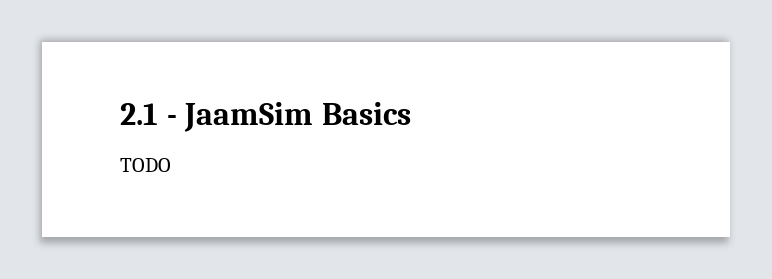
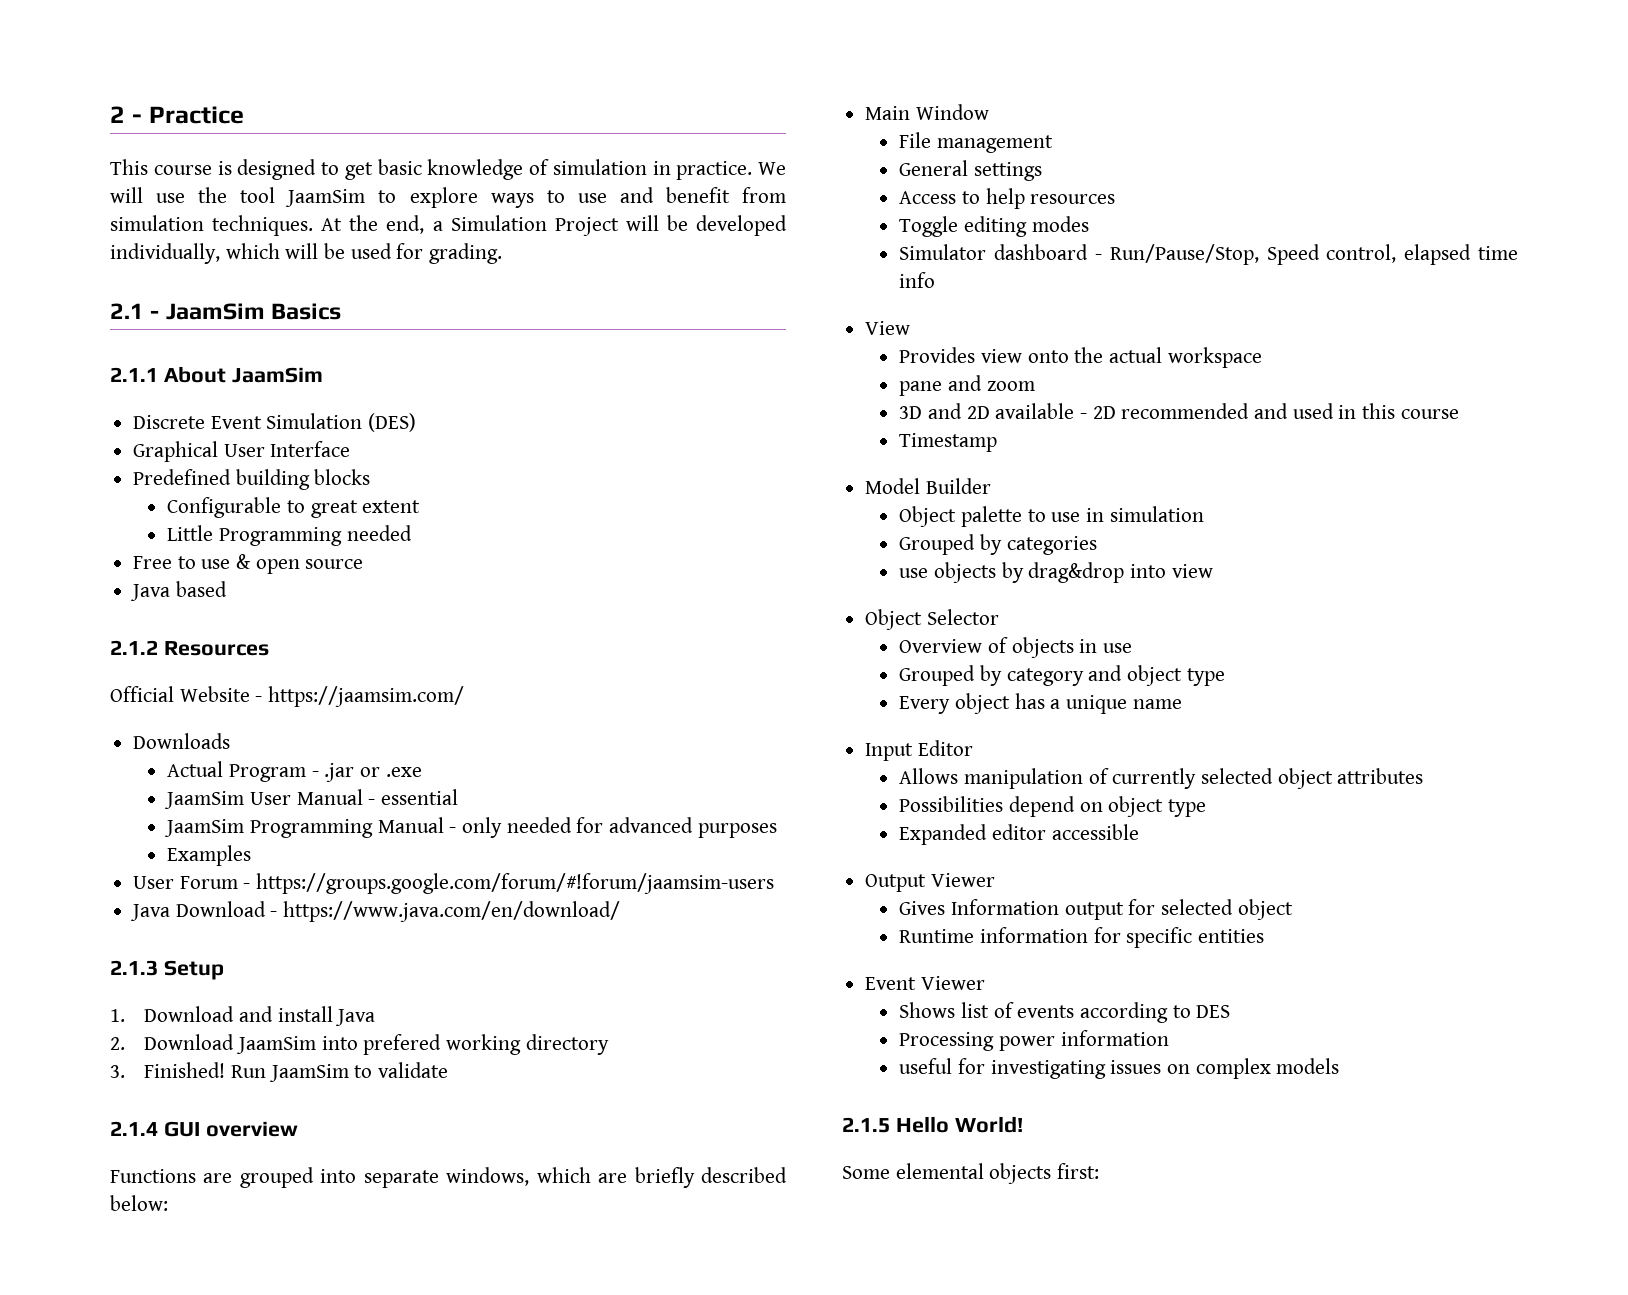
[120,102,411,132] [120,158,171,172] 2.1 - JaamSim Basics // TODO -> [110,106,244,124] [110,159,786,180] [110,187,786,208] [110,215,788,236] [110,243,503,264] [110,303,342,320] [110,366,323,383] [133,413,417,432] [133,441,351,462] [133,469,371,490] [167,497,421,518] [167,525,412,546] [133,554,364,574] [130,581,227,601] [110,640,269,656] [110,686,465,707] [133,733,231,749] [167,761,422,782] [164,789,459,809] [164,817,777,838] [167,845,252,866] [133,873,775,894] [130,901,621,922] [110,960,224,980] [110,1006,376,1026] [110,1034,609,1055] [110,1062,448,1082] [110,1121,298,1137] [110,1167,788,1188] [110,1195,168,1211] [865,104,989,120] [899,132,1054,153] [899,160,1043,181] [899,188,1116,209] [899,216,1089,237] [899,244,1519,265] [899,272,936,288] [865,321,911,335] [899,347,1262,368] [899,375,1035,396] [899,403,1459,419] [899,433,998,452] [865,478,991,494] [899,506,1204,527] [899,534,1097,555] [899,562,1213,583] [865,609,999,630] [899,637,1133,658] [899,665,1225,686] [899,693,1182,714] [865,740,973,761] [899,768,1424,789] [899,796,1207,817] [899,824,1139,845] [865,873,995,892] [899,899,1293,920] [899,927,1265,948] [865,976,985,990] [899,1002,1231,1023] [899,1030,1169,1051] [899,1058,1340,1079] [842,1116,1023,1133] [842,1163,1100,1184] 2 - Practice // This course is designed to get basic knowledge of simulation in practice. We will use the tool JaamSim to explore ways to use and benefit from simulation techniques. At the end, a Simulation Project will be developed individually, which will be used for grading. // 2.1 - JaamSim Basics // 2.1.1 About JaamSim // Discrete Event Simulation (DES) // Graphical User Interface // Predefined building blocks // Configurable to great extent // Little Programming needed // Free to use & open source // Java based // 2.1.2 Resources // Official Website - https://jaamsim.com/ // Downloads // Actual Program - .jar or .exe // JaamSim User Manual - essential // JaamSim Programming Manual - only needed for advanced purposes // Examples // User Forum - https://groups.google.com/forum/#!forum/jaamsim-users // Java Download - https://www.java.com/en/download/ // 2.1.3 Setup // 1. Download and install Java // 2. Download JaamSim into prefered working directory // 3. Finished! Run JaamSim to validate // 2.1.4 GUI overview // Functions are grouped into separate windows, which are briefly described below: // Main Window // File management // General settings // Access to help resources // Toggle editing modes // Simulator dashboard - Run/Pause/Stop, Speed control, elapsed time info // View // Provides view onto the actual workspace // pane and zoom // 3D and 2D available - 2D recommended and used in this course // Timestamp // Model Builder // Object palette to use in simulation // Grouped by categories // use objects by drag&drop into view // Object Selector // Overview of objects in use // Grouped by category and object type // Every object has a unique name // Input Editor // Allows manipulation of currently selected object attributes // Possibilities depend on object type // Expanded editor accessible // Output Viewer // Gives Information output for selected object // Runtime information for specific entities // Event Viewer // Shows list of events according to DES // Processing power information // useful for investigating issues on complex models // 2.1.5 Hello World! // Some elemental objects first:

